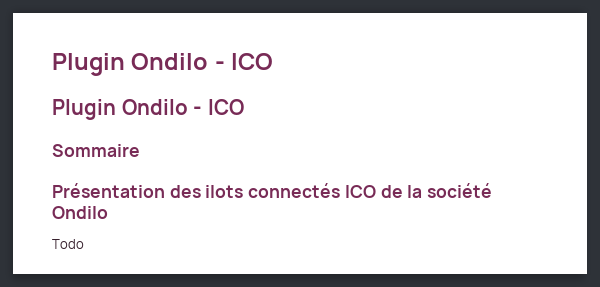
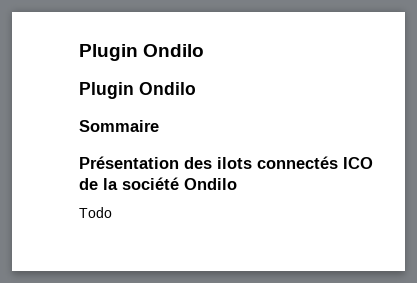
[52,53,274,76] [52,99,244,120] Plugin Ondilo - ICO // Plugin Ondilo - ICO -> [79,44,205,61] [79,82,196,99] Plugin Ondilo // Plugin Ondilo

